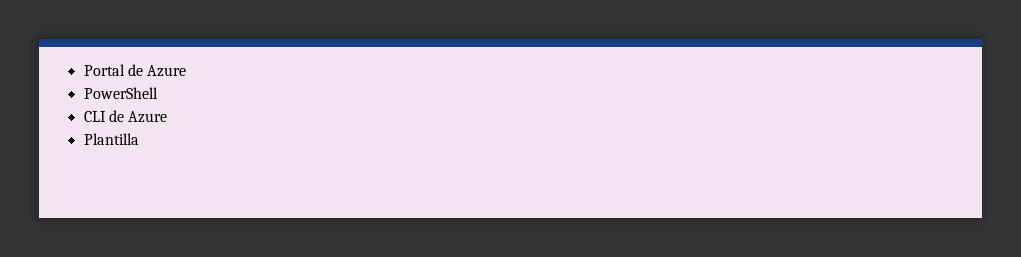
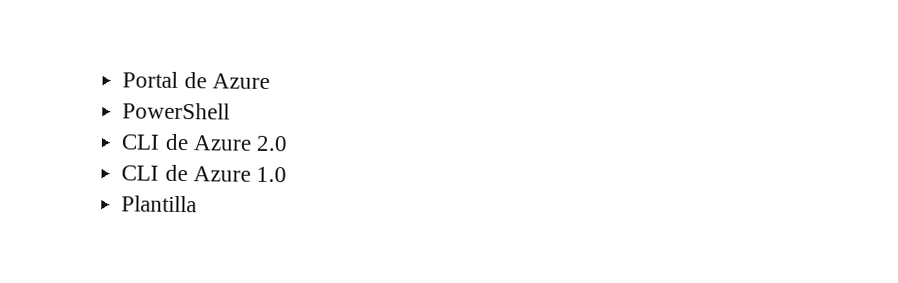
(168, 117) none -> [255,135,288,152] [121,164,287,183] 2.0 // CLI de Azure 1.0

